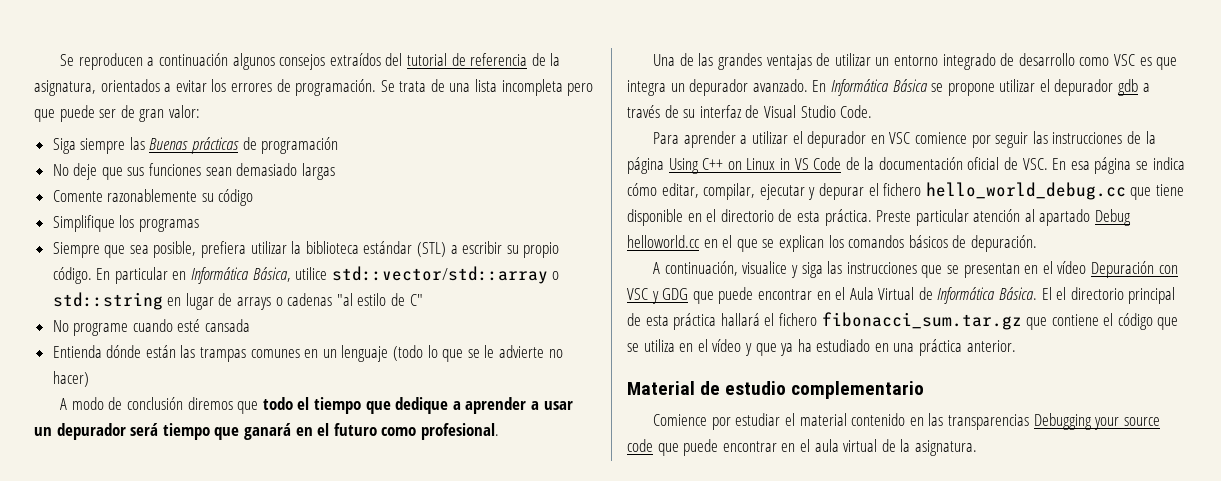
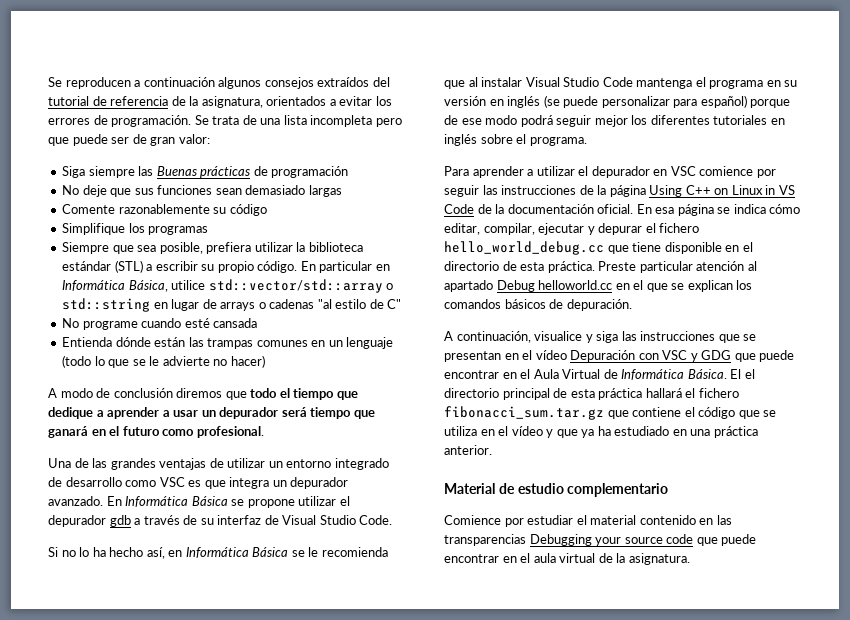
(873, 111) none -> [48,547,388,559] [444,77,798,89] [444,95,791,108] [444,115,785,127] [444,134,587,146] // Si no lo ha hecho así, en Informática Básica se le recomienda que al instalar Visual Studio Code mantenga el programa en su versión en inglés (se puede personalizar para español) porque de ese modo podrá seguir mejor los diferentes tutoriales en inglés sobre el programa.
[967,157,1048,170] oficial de VSC. -> [597,204,634,214] oficial.

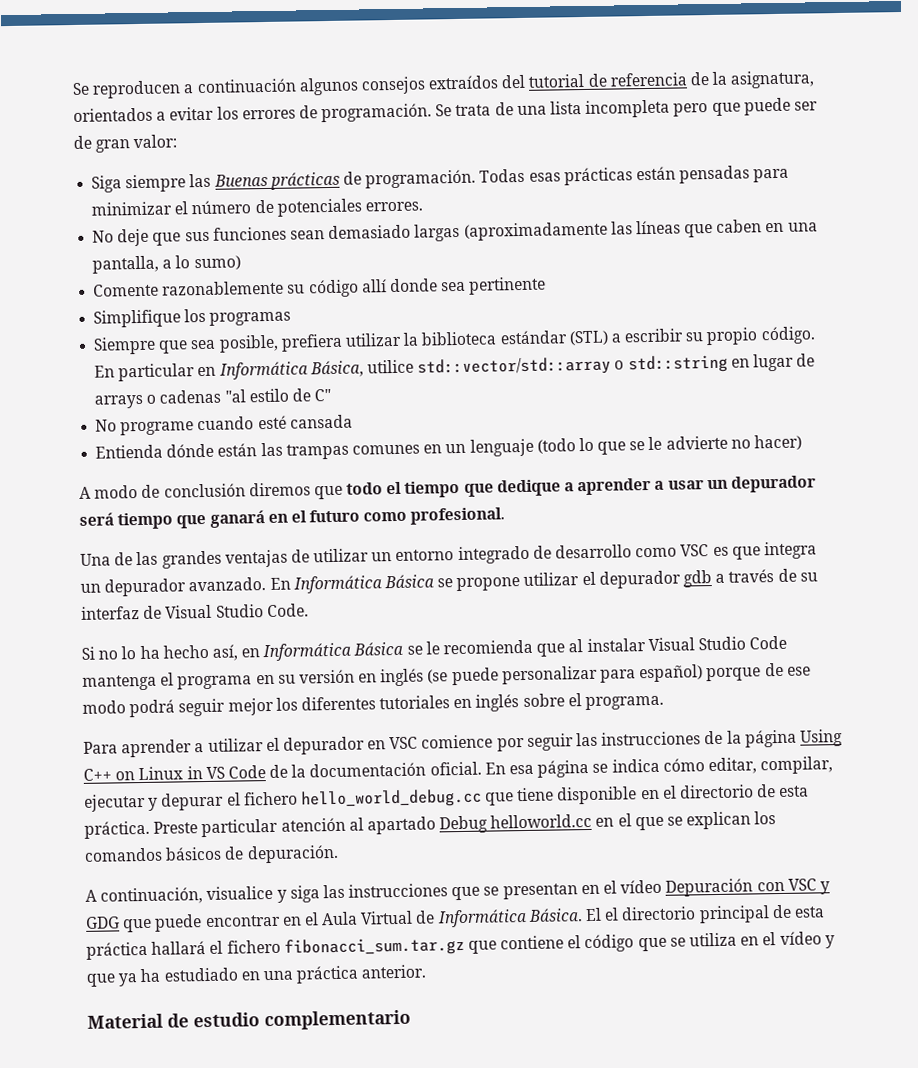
[271,166,349,178] programación -> [365,165,790,189] [91,198,423,217] programación. Todas esas prácticas están pensadas para minimizar el número de potenciales errores.
(342, 191) none -> [463,219,818,241] [92,255,241,274] (aproximadamente las líneas que caben en una pantalla, a lo sumo)
(267, 210) none -> [360,276,547,295] allí donde sea pertinente
[444,515,732,527] [444,534,757,546] [444,553,690,565] // Comience por estudiar el material contenido en las transparencias Debugging your source code que puede encontrar en el aula virtual de la asignatura. -> (411, 1020) none

